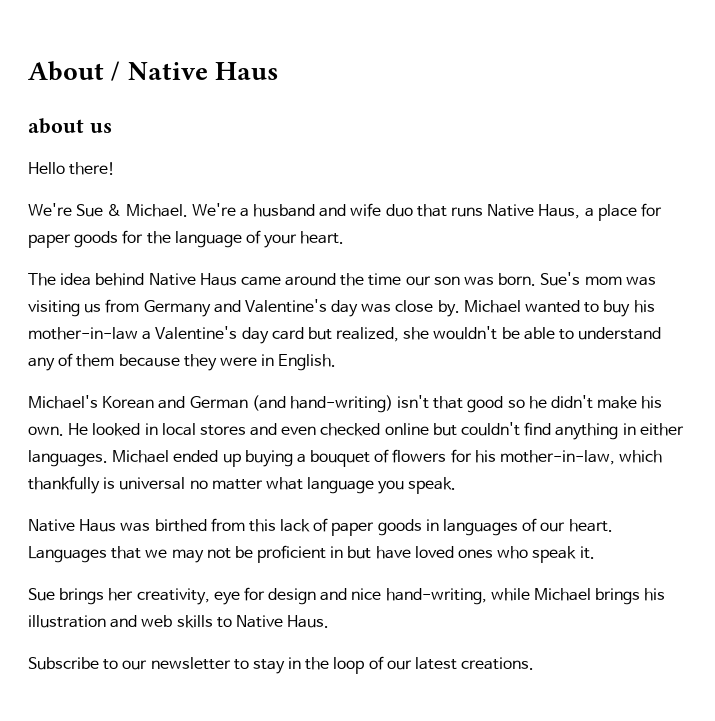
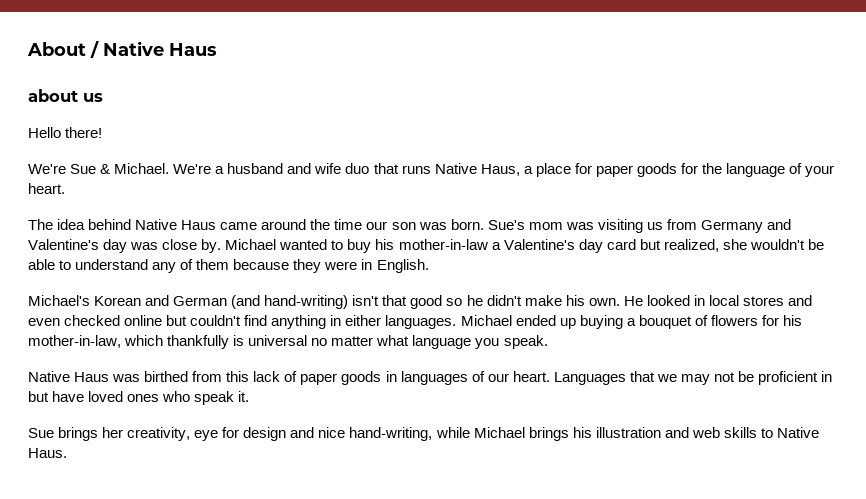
[28,656,535,674] // Subscribe to our newsletter to stay in the loop of our latest creations. -> (67, 453) none

